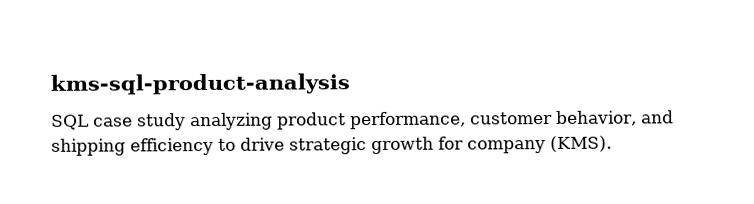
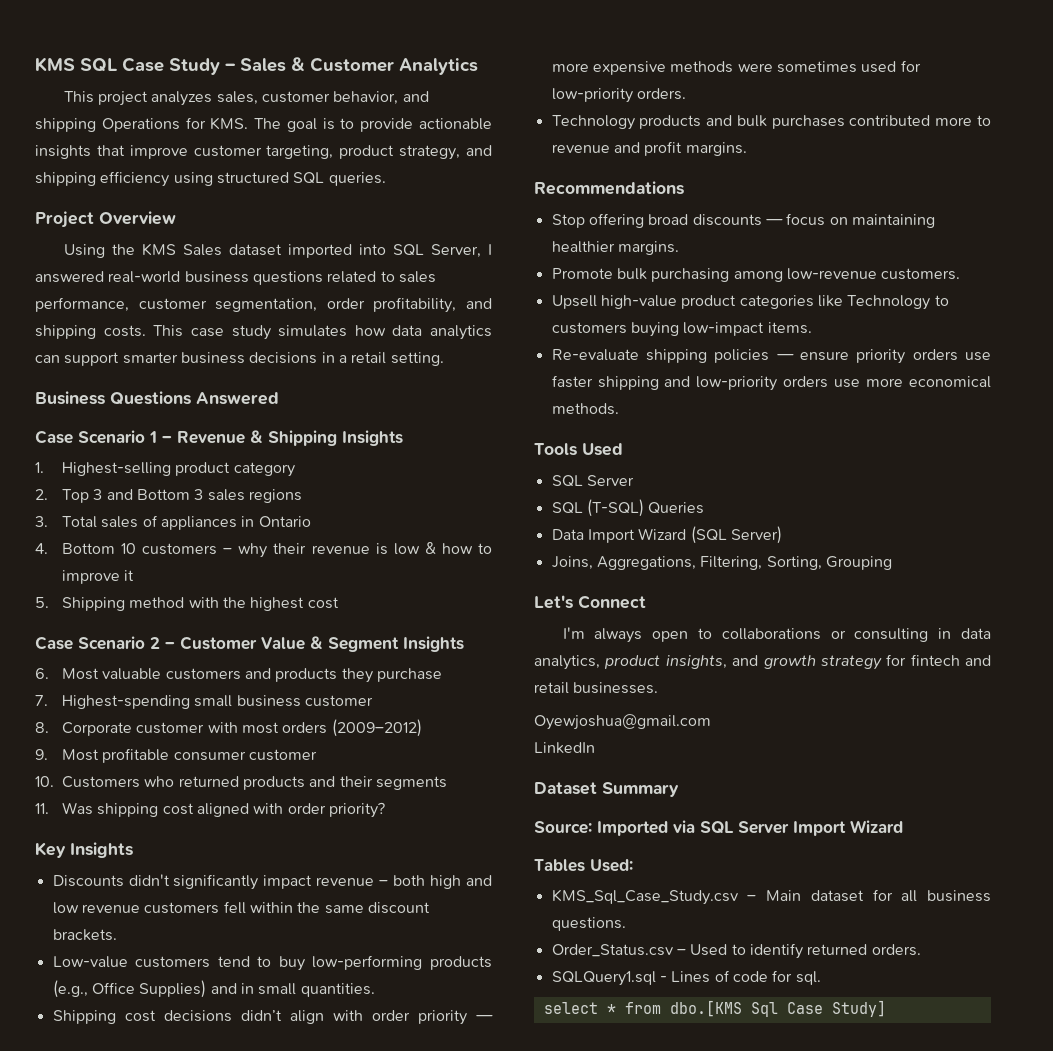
[50,73,350,95] [51,110,674,131] [51,135,612,156] kms-sql-product-analysis // SQL case study analyzing product performance, customer behavior, and shipping efficiency to drive strategic growth for company (KMS). -> [35,57,478,75] [63,91,429,106] [35,117,492,132] [35,145,492,160] [35,171,386,187] [35,211,176,228] [63,243,492,258] [35,271,436,285] [35,297,493,313] [35,325,492,340] [35,352,444,366] [35,391,279,405] [35,430,403,446] [35,462,295,477] [35,489,302,503] [35,515,311,530] [35,542,492,558] [62,570,135,584] [35,597,339,611] [35,636,464,652] [35,668,442,683] [35,695,373,709] [35,719,422,737] [35,748,317,763] [35,776,447,790] [35,802,385,818] [35,842,133,858] [52,874,493,890] [52,901,430,914] [52,929,117,941] [52,955,492,971] [52,980,375,998] [52,1010,494,1025] [551,60,921,75] [551,88,686,103] [551,115,991,130] [551,141,747,156] [534,181,684,195] [551,213,935,228] [551,241,679,255] [551,268,961,282] [551,295,949,310] [551,322,812,337] [551,349,991,364] [551,375,991,391] [551,403,619,415] [534,443,623,456] [551,475,634,487] [551,499,705,517] [551,526,782,544] [551,556,892,570] [534,595,646,609] [562,627,992,643] [534,654,991,670] [534,682,659,694] [534,714,711,730] [534,742,595,754] [534,782,679,797] [534,820,903,836] [534,859,633,872] [551,889,991,905] [551,917,626,931] [551,943,921,959] [551,970,821,986] [543,1000,886,1017] KMS SQL Case Study – Sales & Customer Analytics // This project analyzes sales, customer behavior, and shipping Operations for KMS. The goal is to provide actionable insights that improve customer targeting, product strategy, and shipping efficiency using structured SQL queries. // Project Overview // Using the KMS Sales dataset imported into SQL Server, I answered real-world business questions related to sales performance, customer segmentation, order profitability, and shipping costs. This case study simulates how data analytics can support smarter business decisions in a retail setting. // Business Questions Answered // Case Scenario 1 – Revenue & Shipping Insights // 1. Highest-selling product category // 2. Top 3 and Bottom 3 sales regions // 3. Total sales of appliances in Ontario // 4. Bottom 10 customers – why their revenue is low & how to improve it // 5. Shipping method with the highest cost // Case Scenario 2 – Customer Value & Segment Insights // 6. Most valuable customers and products they purchase // 7. Highest-spending small business customer // 8. Corporate customer with most orders (2009–2012) // 9. Most profitable consumer customer // 10. Customers who returned products and their segments // 11. Was shipping cost aligned with order priority? // Key Insights // Discounts didn't significantly impact revenue – both high and low revenue customers fell within the same discount brackets. // Low-value customers tend to buy low-performing products (e.g., Office Supplies) and in small quantities. // Shipping cost decisions didn’t align with order priority — more expensive methods were sometimes used for low-priority orders. // Technology products and bulk purchases contributed more to revenue and profit margins. // Recommendations // Stop offering broad discounts — focus on maintaining healthier margins. // Promote bulk purchasing among low-revenue customers. // Upsell high-value product categories like Technology to customers buying low-impact items. // Re-evaluate shipping policies — ensure priority orders use faster shipping and low-priority orders use more economical methods. // Tools Used // SQL Server // SQL (T-SQL) Queries // Data Import Wizard (SQL Server) // Joins, Aggregations, Filtering, Sorting, Grouping // Let's Connect // I'm always open to collaborations or consulting in data analytics, product insights, and growth strategy for fintech and retail businesses. // Oyewjoshua@gmail.com // LinkedIn // Dataset Summary // Source: Imported via SQL Server Import Wizard // Tables Used: // KMS_Sql_Case_Study.csv – Main dataset for all business questions. // Order_Status.csv – Used to identify returned orders. // SQLQuery1.sql - Lines of code for sql. // select * from dbo.[KMS Sql Case Study]

